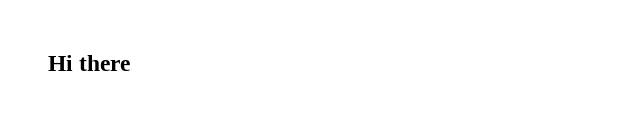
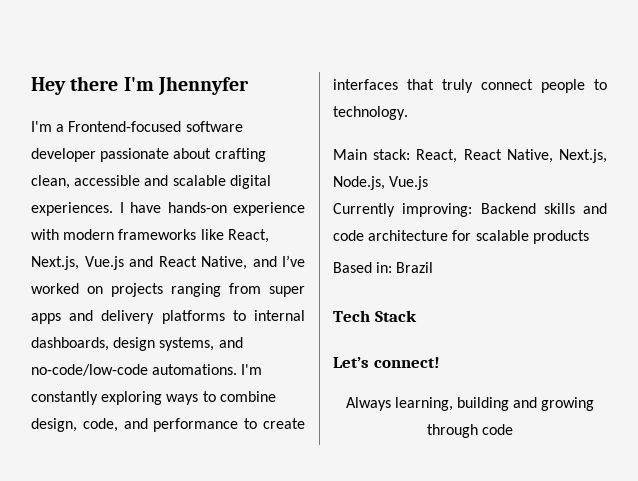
[48,55,131,71] Hi there -> [31,76,250,95] [31,121,243,132] [31,148,266,162] [31,175,271,189] [31,202,305,216] [31,229,269,243] [31,255,305,270] [31,283,305,297] [31,310,305,324] [31,337,243,351] [31,364,263,376] [31,391,276,405] [31,418,305,432] [333,79,607,93] [333,106,408,120] [333,149,607,163] [333,176,429,190] [333,203,607,217] [333,230,589,244] [333,262,434,273] [333,310,417,322] [333,357,440,368] [345,397,595,411] [426,424,514,438] Hey there I'm Jhennyfer // I'm a Frontend-focused software developer passionate about crafting clean, accessible and scalable digital experiences. I have hands-on experience with modern frameworks like React, Next.js, Vue.js and React Native, and I’ve worked on projects ranging from super apps and delivery platforms to internal dashboards, design systems, and no-code/low-code automations. I'm constantly exploring ways to combine design, code, and performance to create interfaces that truly connect people to technology. // Main stack: React, React Native, Next.js, Node.js, Vue.js // Currently improving: Backend skills and code architecture for scalable products // Based in: Brazil // Tech Stack // Let’s connect! // Always learning, building and growing through code

